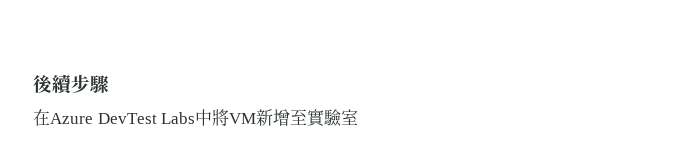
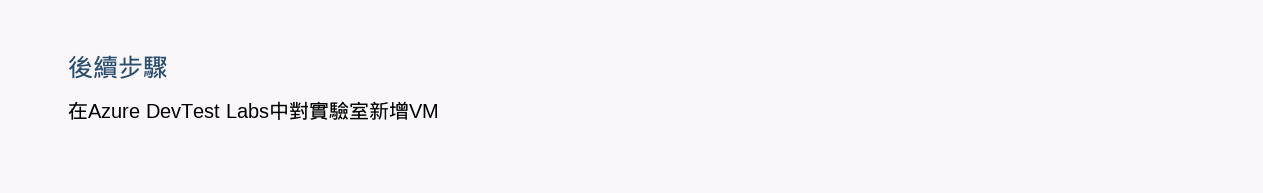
[212,109,359,127] 將VM新增至實驗室 -> [289,101,439,120] 對實驗室新增VM

